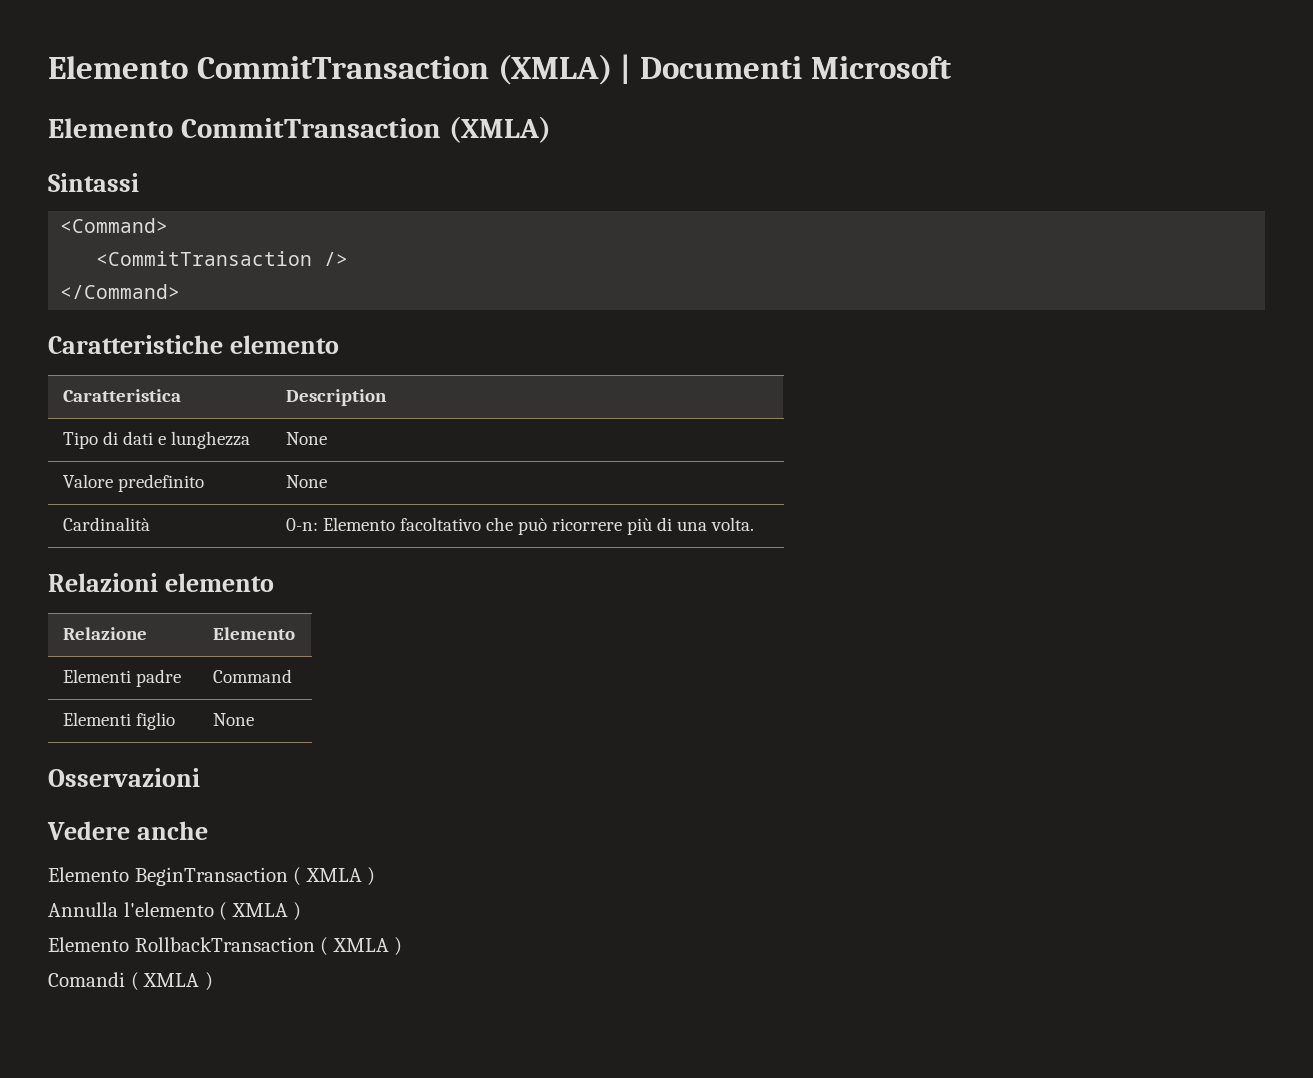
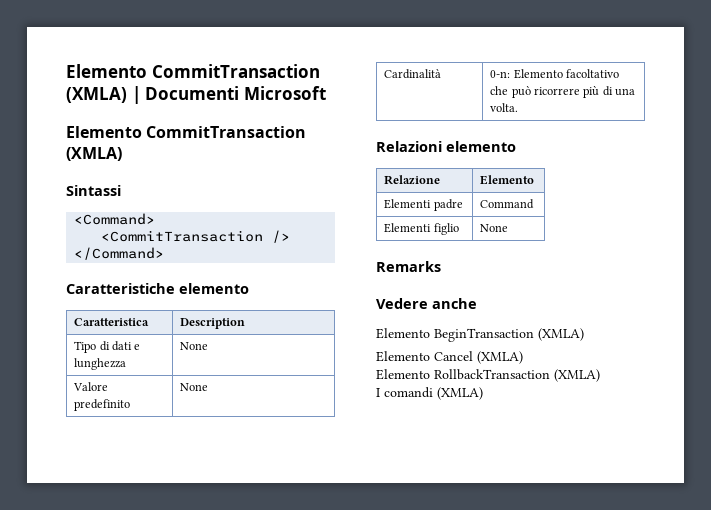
[48,768,200,787] Osservazioni -> [376,261,441,272] Remarks
[293,867,376,886] [48,902,302,921] [48,937,403,956] [48,972,213,991] ( XMLA ) // Annulla l'elemento ( XMLA ) // Elemento RollbackTransaction ( XMLA ) // Comandi ( XMLA ) -> [538,328,584,341] [376,351,523,364] [376,369,600,382] [376,387,483,400] (XMLA) // Elemento Cancel (XMLA) // Elemento RollbackTransaction (XMLA) // I comandi (XMLA)

